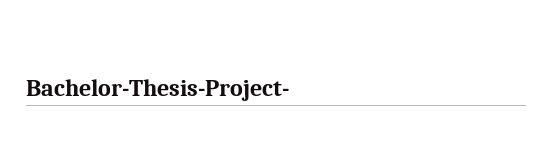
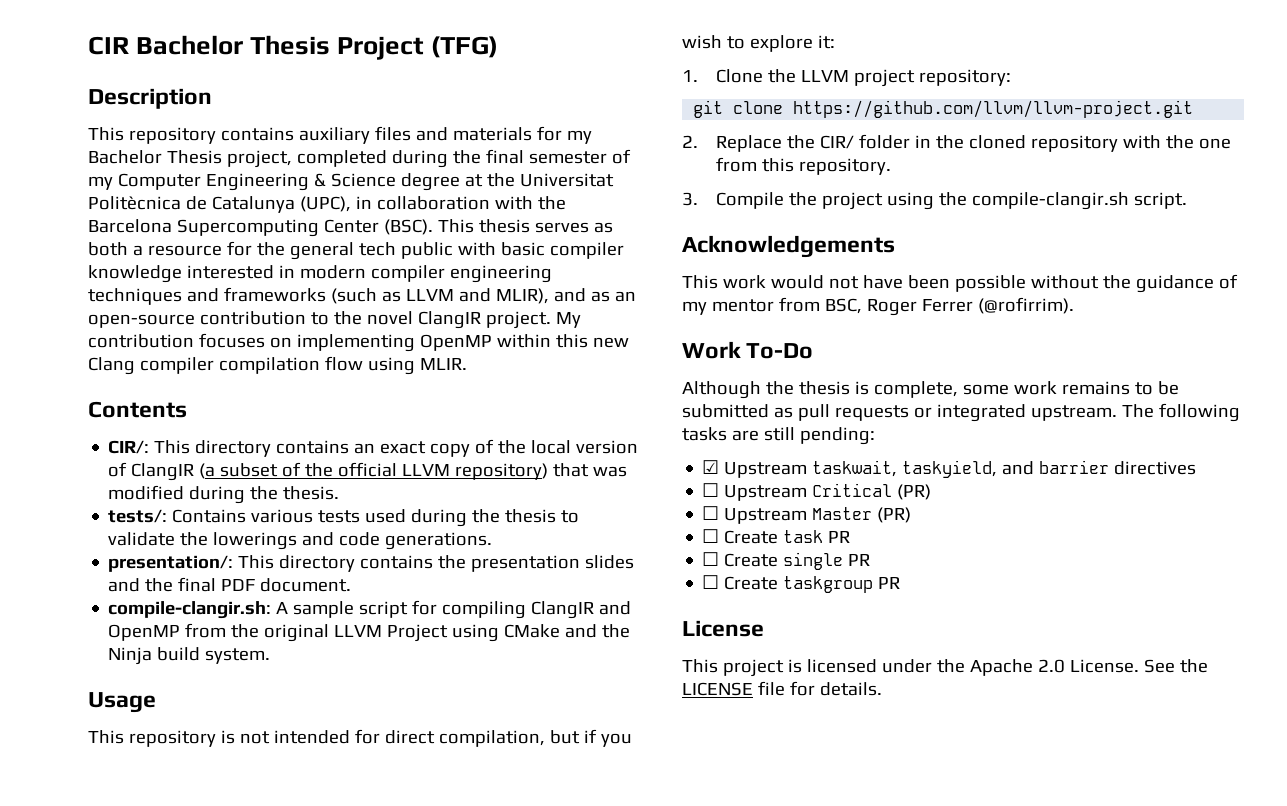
[26,79,289,101] Bachelor-Thesis-Project- -> [88,35,499,60] [88,88,212,109] [88,126,592,144] [88,149,631,168] [88,173,614,191] [88,196,566,213] [88,219,613,237] [88,241,624,260] [88,265,552,283] [88,287,636,305] [88,311,581,329] [88,333,629,352] [88,356,467,375] [88,401,187,418] [108,439,639,457] [108,462,628,481] [108,485,340,504] [108,509,580,527] [108,532,493,550] [108,555,635,572] [108,577,352,592] [108,600,632,619] [108,623,631,642] [108,647,271,665] [88,692,156,713] [88,729,632,747] [682,35,835,52] [682,69,1012,87] [693,100,1194,118] [682,134,1232,152] [716,157,892,175] [682,192,1188,210] [682,235,895,258] [682,274,1238,293] [682,297,1074,316] [682,341,814,359] [682,381,1179,399] [682,403,1240,422] [682,427,875,445] [702,460,1197,478] [702,483,932,501] [702,506,912,524] [702,529,851,544] [702,552,871,570] [702,575,901,593] [682,620,764,637] [682,659,1208,677] [682,681,882,696] CIR Bachelor Thesis Project (TFG) // Description // This repository contains auxiliary files and materials for my Bachelor Thesis project, completed during the final semester of my Computer Engineering & Science degree at the Universitat Politècnica de Catalunya (UPC), in collaboration with the Barcelona Supercomputing Center (BSC). This thesis serves as both a resource for the general tech public with basic compiler knowledge interested in modern compiler engineering techniques and frameworks (such as LLVM and MLIR), and as an open-source contribution to the novel ClangIR project. My contribution focuses on implementing OpenMP within this new Clang compiler compilation flow using MLIR. // Contents // CIR/: This directory contains an exact copy of the local version of ClangIR (a subset of the official LLVM repository) that was modified during the thesis. // tests/: Contains various tests used during the thesis to validate the lowerings and code generations. // presentation/: This directory contains the presentation slides and the final PDF document. // compile-clangir.sh: A sample script for compiling ClangIR and OpenMP from the original LLVM Project using CMake and the Ninja build system. // Usage // This repository is not intended for direct compilation, but if you wish to explore it: // 1. Clone the LLVM project repository: // git clone https://github.com/llvm/llvm-project.git // 2. Replace the CIR/ folder in the cloned repository with the one from this repository. // 3. Compile the project using the compile-clangir.sh script. // Acknowledgements // This work would not have been possible without the guidance of my mentor from BSC, Roger Ferrer (@rofirrim). // Work To-Do // Although the thesis is complete, some work remains to be submitted as pull requests or integrated upstream. The following tasks are still pending: // ☑ Upstream taskwait, taskyield, and barrier directives // ☐ Upstream Critical (PR) // ☐ Upstream Master (PR) // ☐ Create task PR // ☐ Create single PR // ☐ Create taskgroup PR // License // This project is licensed under the Apache 2.0 License. See the LICENSE file for details.

